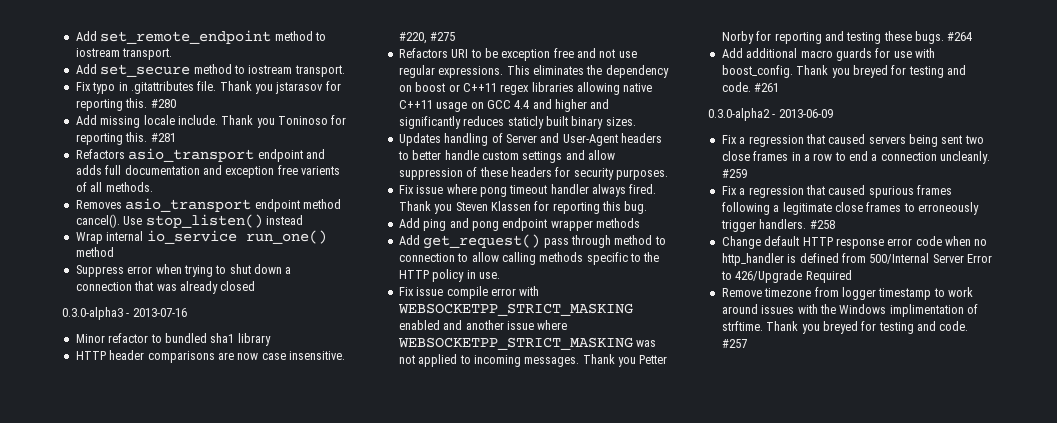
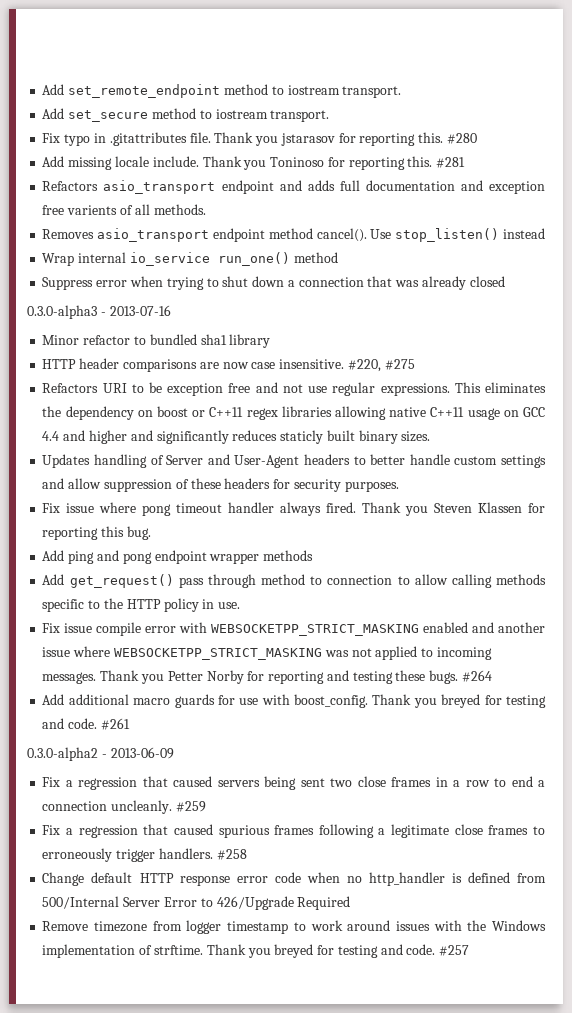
[889,304,964,317] implimentation -> [42,944,136,958] implementation

